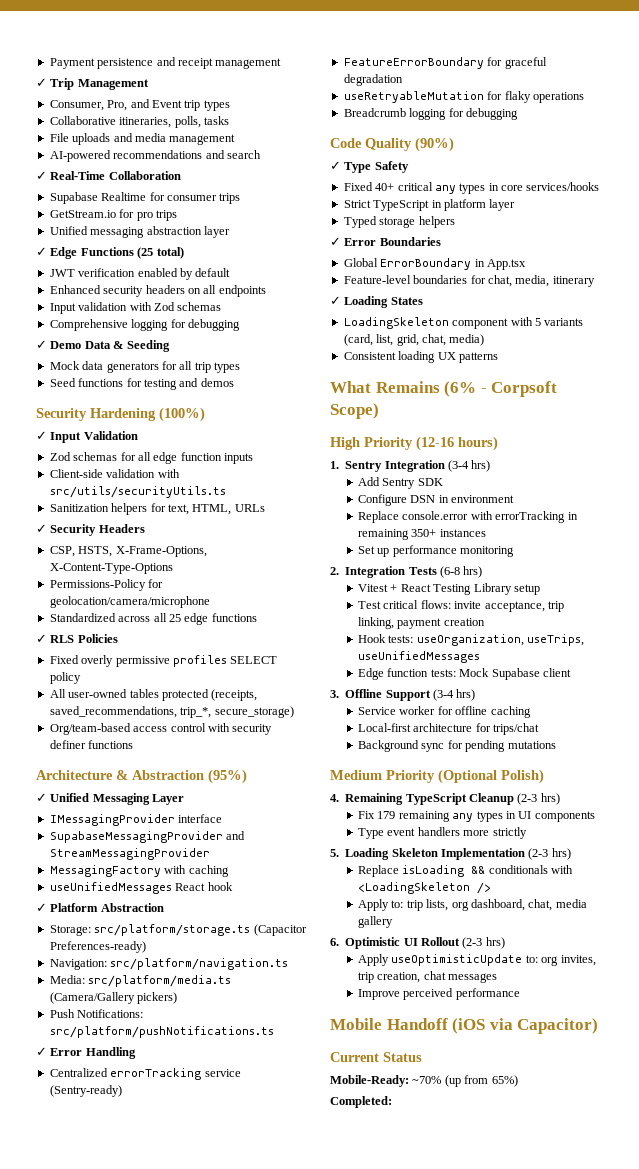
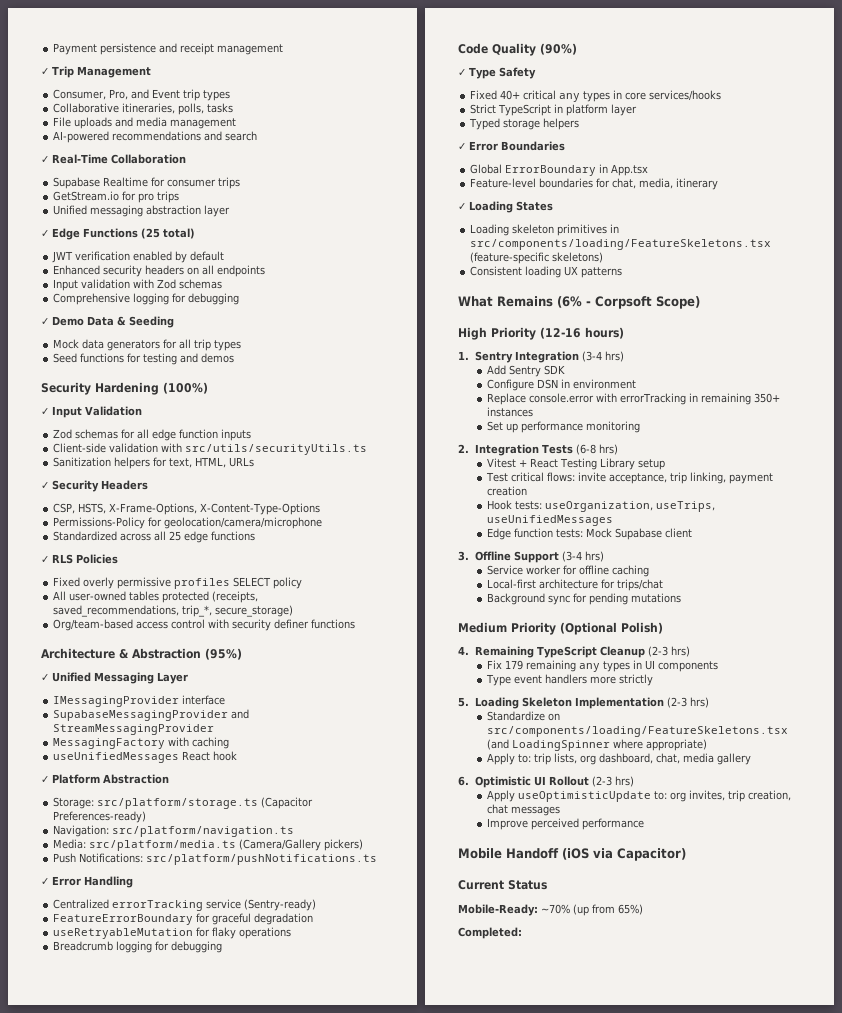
[343,317,584,329] [343,334,485,346] LoadingSkeleton component with 5 variants (card, list, grid, chat, media) -> [470,224,620,236] [470,239,772,250] [470,252,604,264] Loading skeleton primitives in src/components/loading/FeatureSkeletons.tsx (feature-specific skeletons)
[358,865,574,877] [358,882,492,894] Replace isLoading && conditionals with <LoadingSkeleton /> -> [486,711,560,721] [486,726,788,737] [486,739,707,751] Standardize on src/components/loading/FeatureSkeletons.tsx (and LoadingSpinner where appropriate)

